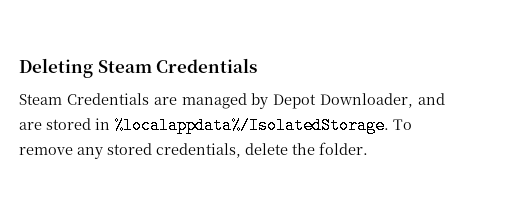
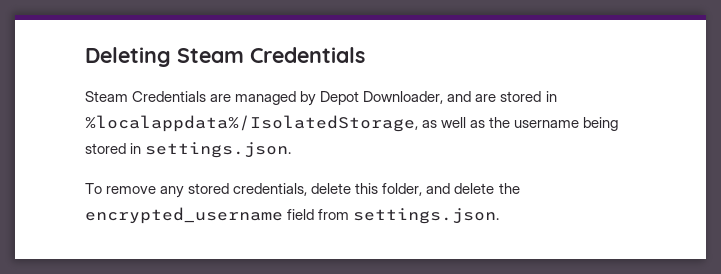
[114,117,389,134] %localappdata%/IsolatedStorage. -> [85,115,619,132] [85,142,292,158] %localappdata%/IsolatedStorage, as well as the username being stored in settings.json. //
[292,142,368,155] the folder. -> [355,183,520,196] [85,207,500,224] this folder, and delete the encrypted_username field from settings.json.

